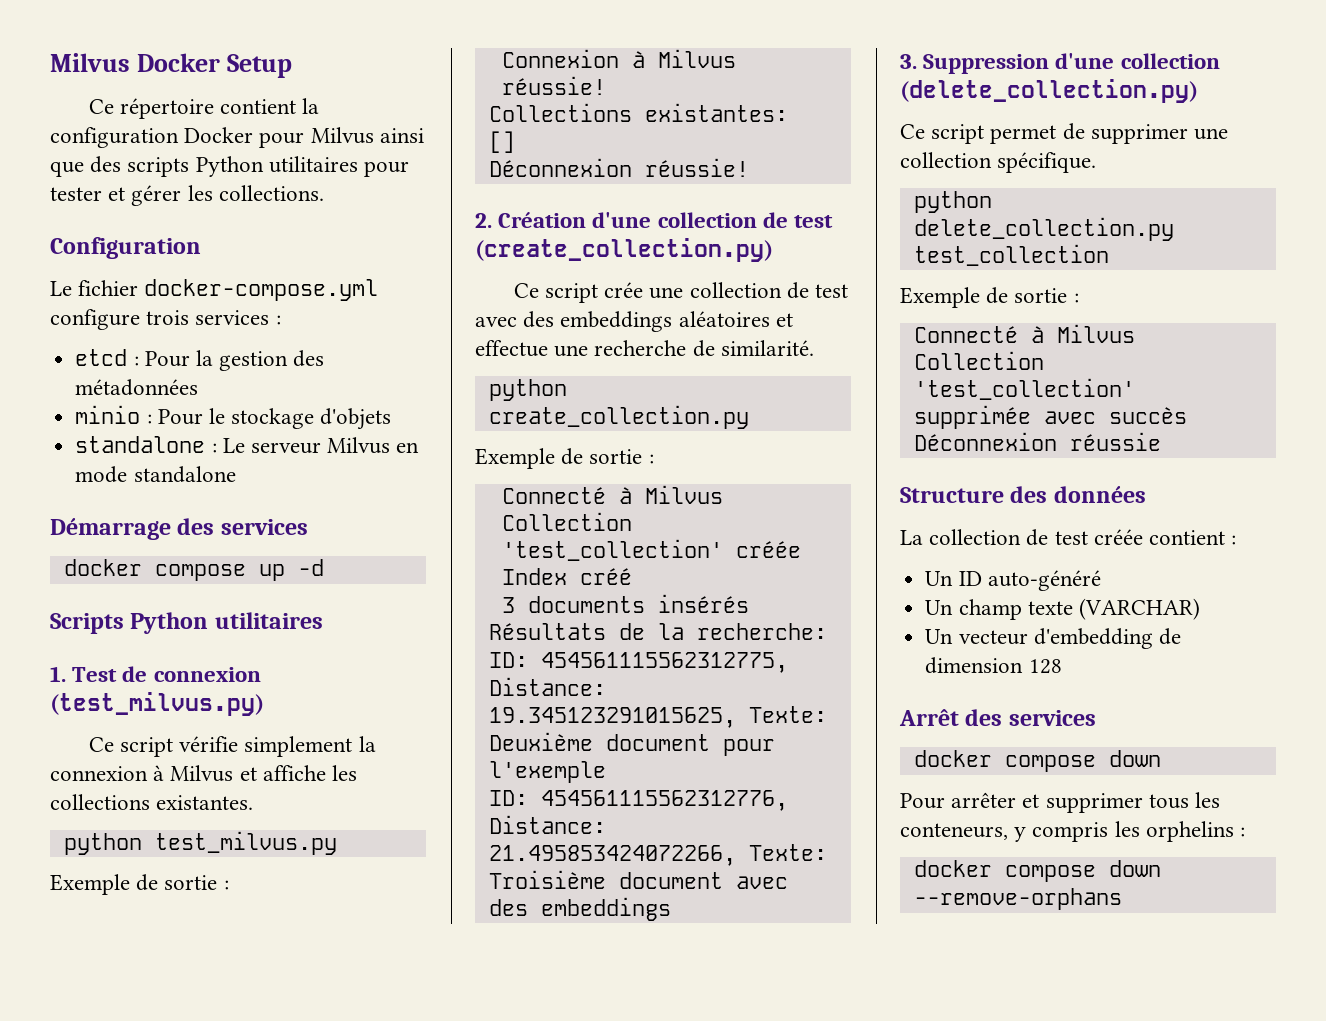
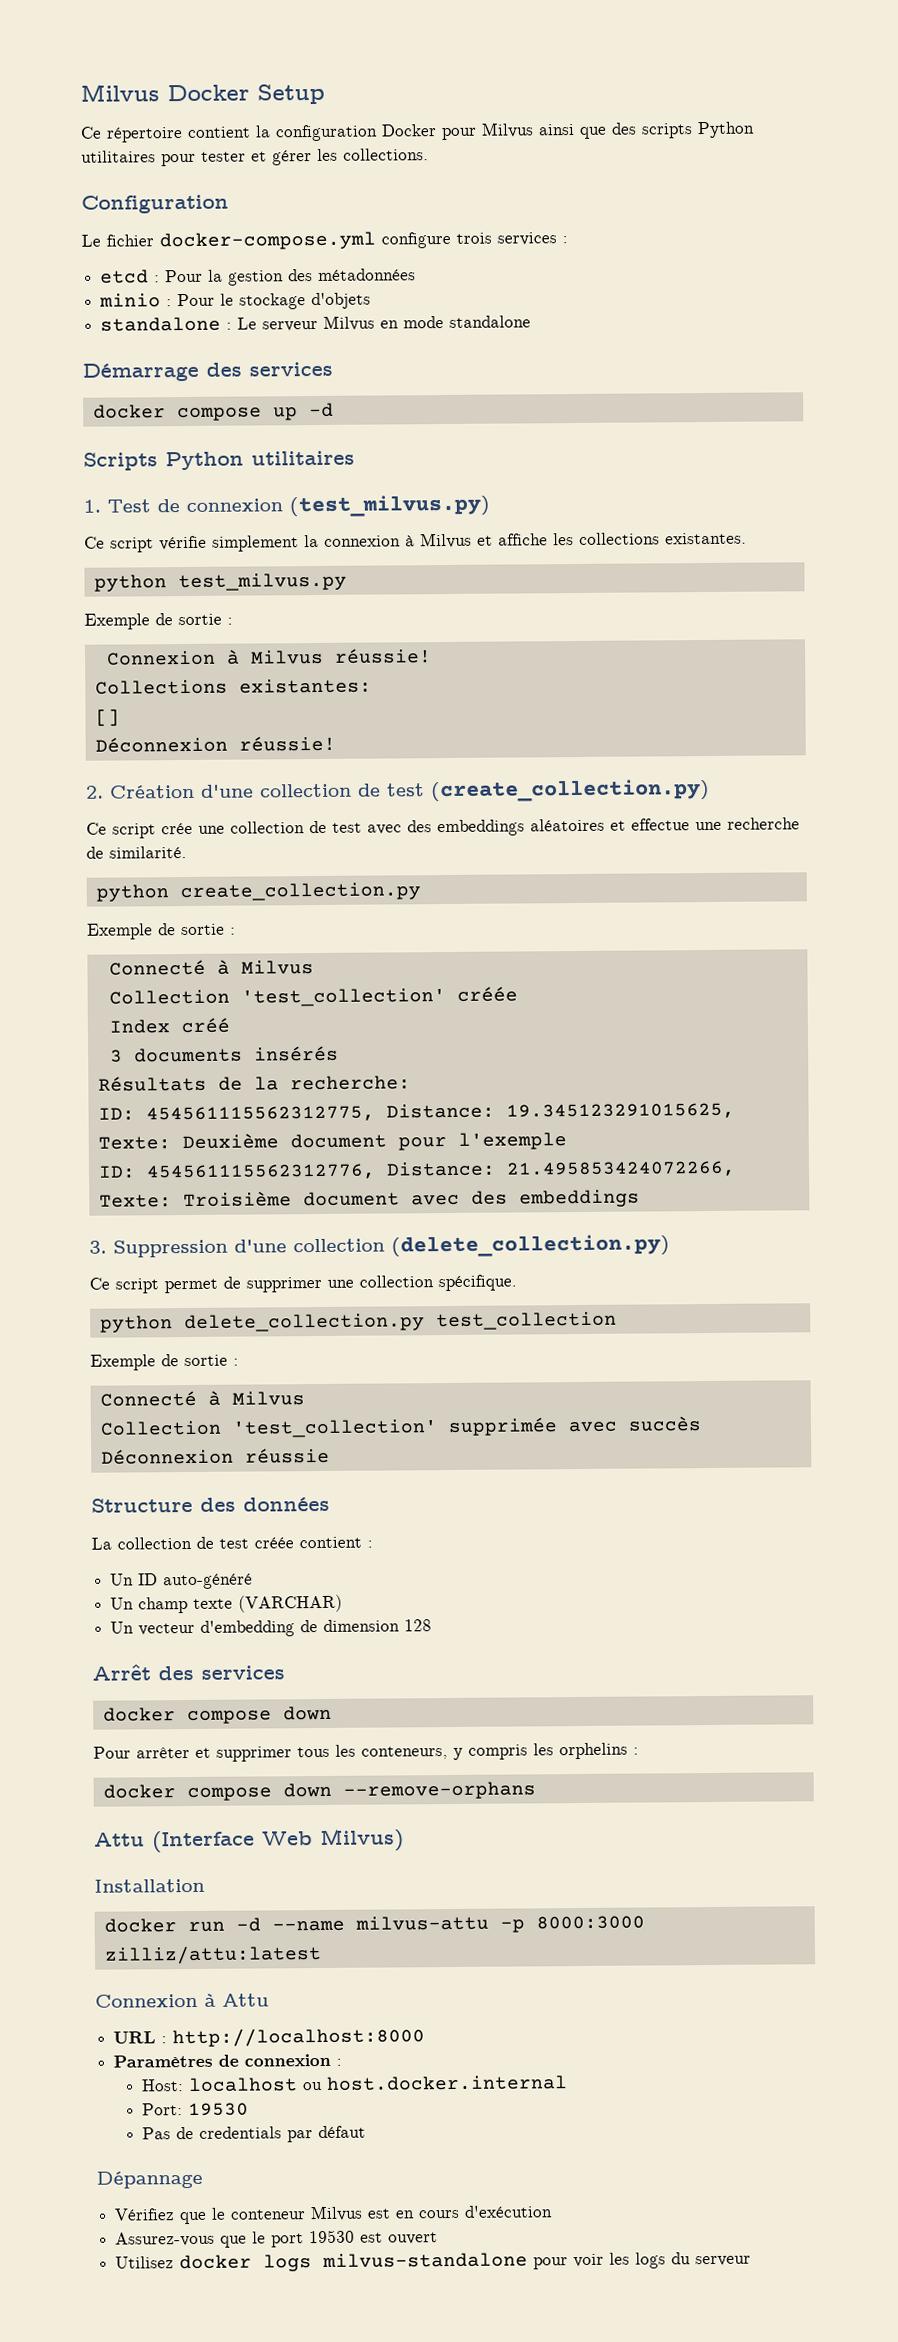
(1122, 899) none -> [94,1828,404,1853] [94,1878,205,1893] [103,1915,645,1933] [103,1945,322,1965] [95,1993,269,2008] [113,2027,426,2048] [113,2053,343,2068] [141,2075,569,2093] [142,2102,250,2117] [142,2125,367,2143] [96,2170,203,2189] [114,2205,554,2225] [115,2229,439,2248] [115,2252,752,2272] // Attu (Interface Web Milvus) // Installation // docker run -d --name milvus-attu -p 8000:3000 zilliz/attu:latest // Connexion à Attu // URL : http://localhost:8000 // Paramètres de connexion : // Host: localhost ou host.docker.internal // Port: 19530 // Pas de credentials par défaut // Dépannage // Vérifiez que le conteneur Milvus est en cours d'exécution // Assurez-vous que le port 19530 est ouvert // Utilisez docker logs milvus-standalone pour voir les logs du serveur

